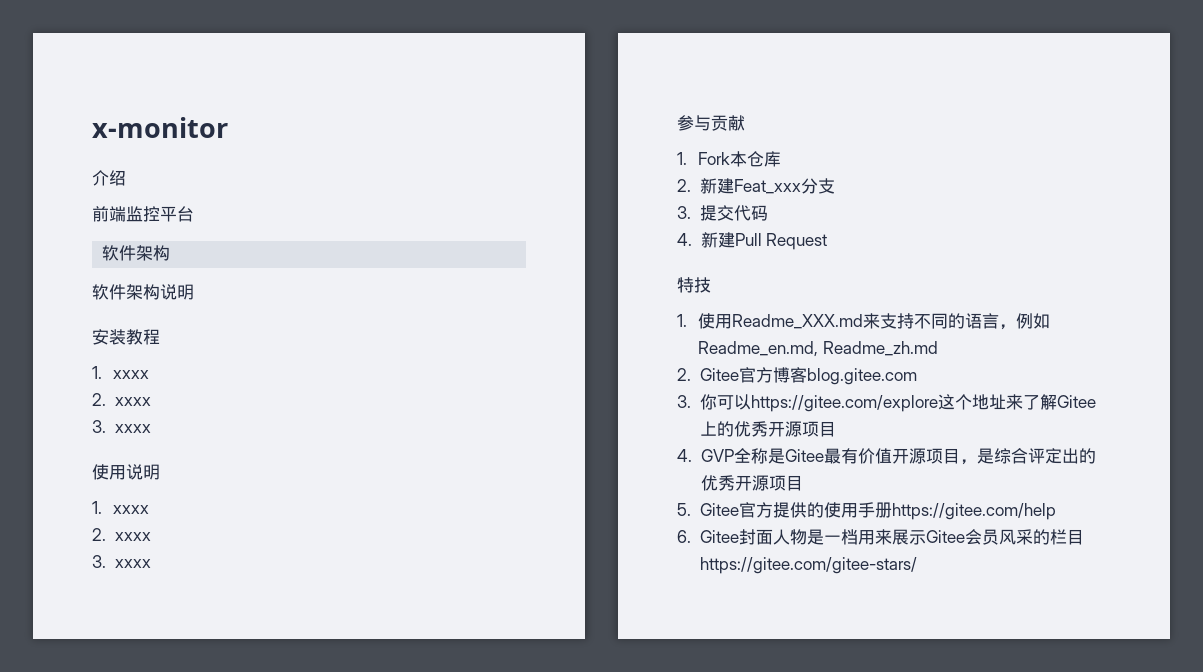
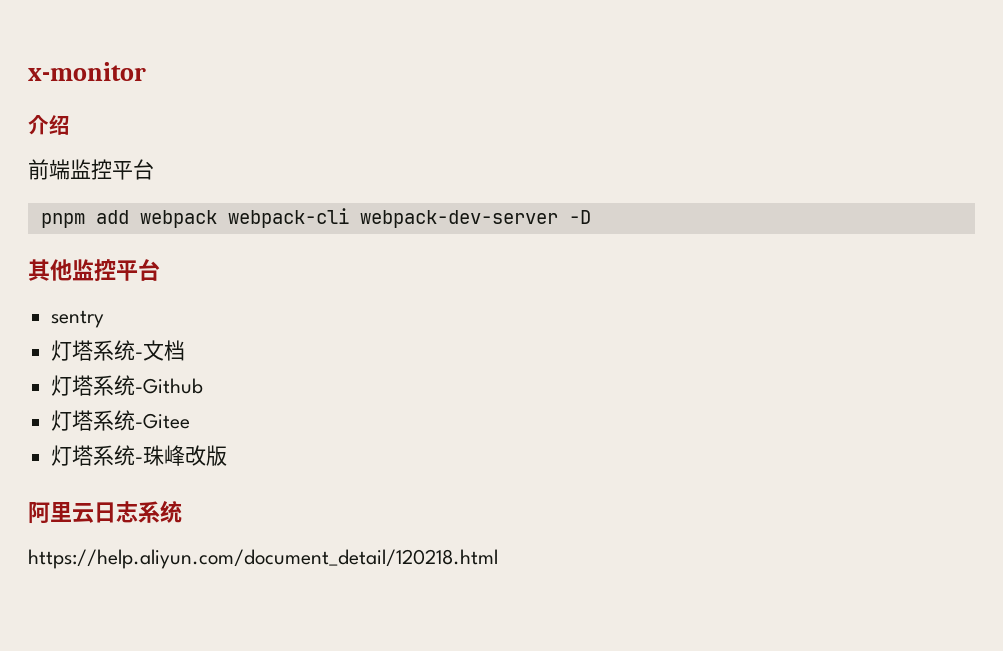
[102,245,171,261] [92,284,194,300] [92,329,160,345] [92,366,150,379] [92,393,151,406] [92,420,151,433] [92,464,160,480] [92,501,150,514] [92,528,151,541] [92,555,151,568] [677,115,745,131] [677,151,782,167] [677,178,835,194] [677,205,768,221] [677,232,828,250] [677,277,711,293] [677,313,1051,330] [698,341,938,357] [677,367,917,385] [677,394,1096,412] [699,421,836,437] [677,448,1096,465] [700,475,803,491] [677,502,1056,520] [677,529,1084,545] [699,557,917,574] 软件架构 // 软件架构说明 // 安装教程 // 1. xxxx // 2. xxxx // 3. xxxx // 使用说明 // 1. xxxx // 2. xxxx // 3. xxxx // 参与贡献 // 1. Fork本仓库 // 2.新建Feat_xxx分支 // 3.提交代码 // 4.新建Pull Request // 特技 // 1.使用Readme_XXX.md来支持不同的语言，例如Readme_en.md, Readme_zh.md // 2. Gitee官方博客blog.gitee.com // 3.你可以https://gitee.com/explore这个地址来了解Gitee上的优秀开源项目 // 4. GVP全称是Gitee最有价值开源项目，是综合评定出的优秀开源项目 // 5. Gitee官方提供的使用手册https://gitee.com/help // 6. Gitee封面人物是一档用来展示Gitee会员风采的栏目https://gitee.com/gitee-stars/ -> [40,208,591,228] [28,259,160,281] [51,310,105,328] [51,340,186,361] [51,375,204,396] [51,410,191,431] [51,445,228,466] [28,500,182,524] [28,549,498,569] pnpm add webpack webpack-cli webpack-dev-server -D // 其他监控平台 // sentry // 灯塔系统-文档 // 灯塔系统-Github // 灯塔系统-Gitee // 灯塔系统-珠峰改版 // 阿里云日志系统 // https://help.aliyun.com/document_detail/120218.html

